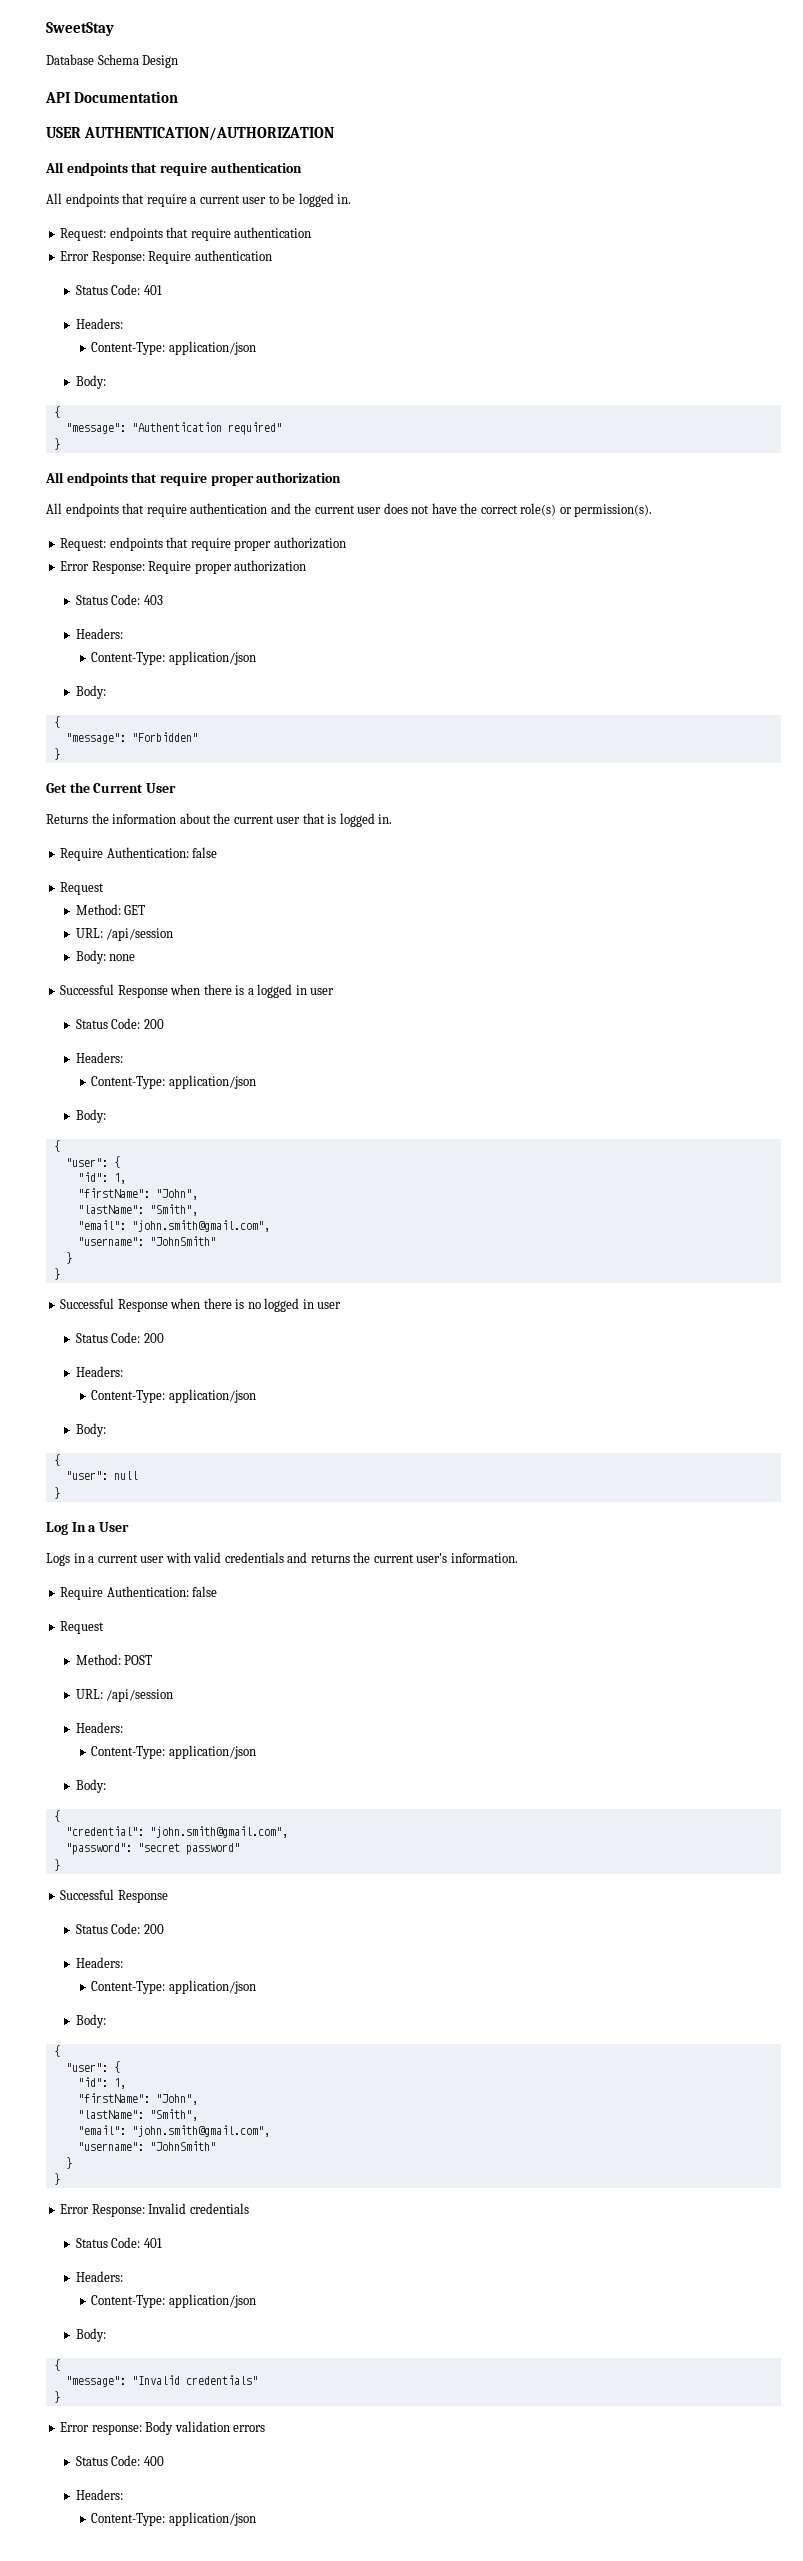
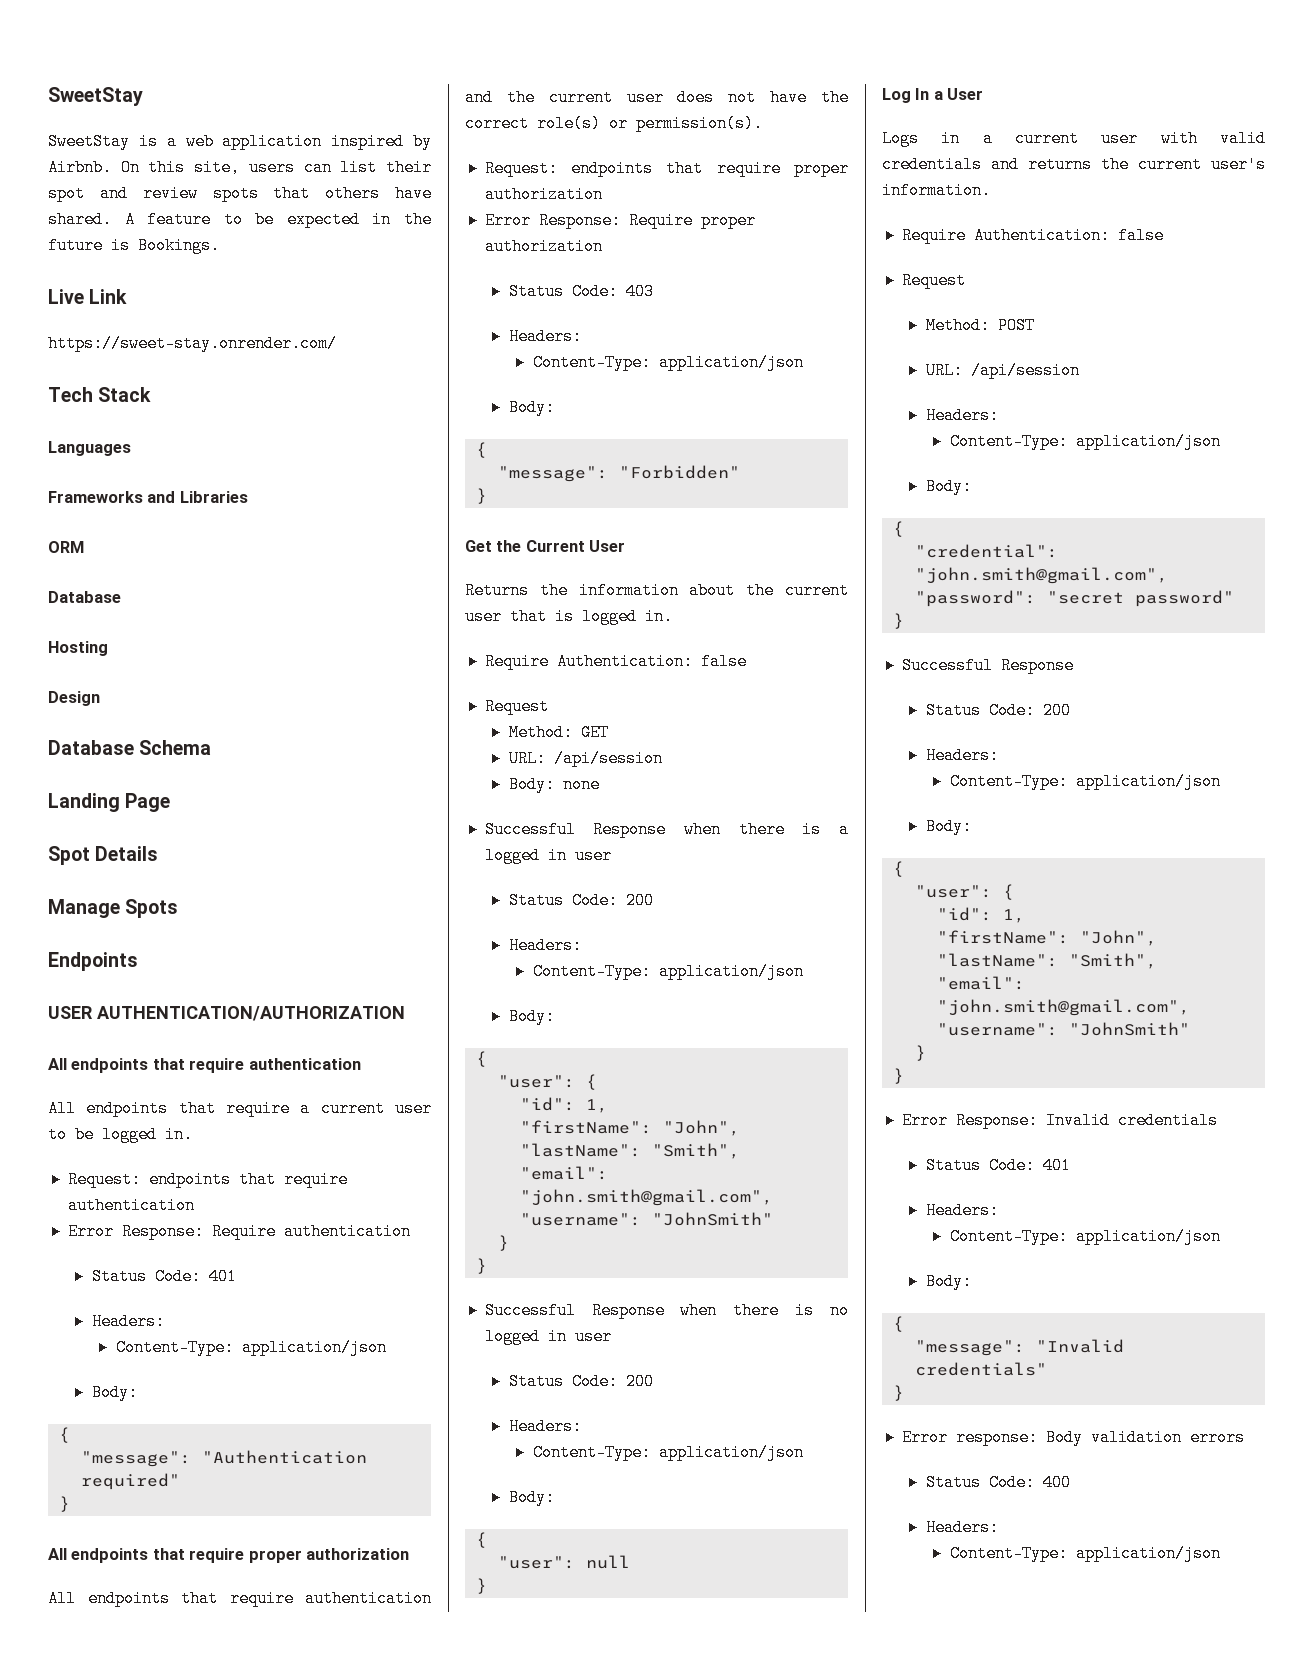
[46,54,179,68] [45,91,178,103] Database Schema Design // API Documentation -> [48,133,432,150] [48,159,432,176] [48,185,432,202] [48,211,432,228] [48,237,220,254] [48,289,128,304] [48,335,337,352] [48,387,152,402] [48,441,131,456] [48,491,248,503] [48,541,84,553] [48,591,121,603] [48,641,108,656] [48,691,100,706] [48,740,212,755] [48,793,171,812] [48,846,159,865] [48,899,179,918] [48,952,138,971] SweetStay is a web application inspired by Airbnb. On this site, users can list their spot and review spots that others have shared. A feature to be expected in the future is Bookings. // Live Link // https://sweet-stay.onrender.com/ // Tech Stack // Languages // Frameworks and Libraries // ORM // Database // Hosting // Design // Database Schema // Landing Page // Spot Details // Manage Spots // Endpoints

